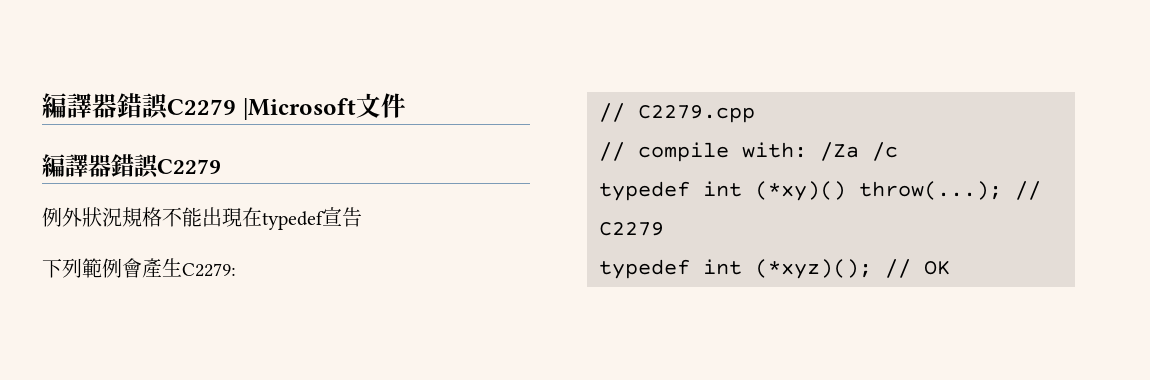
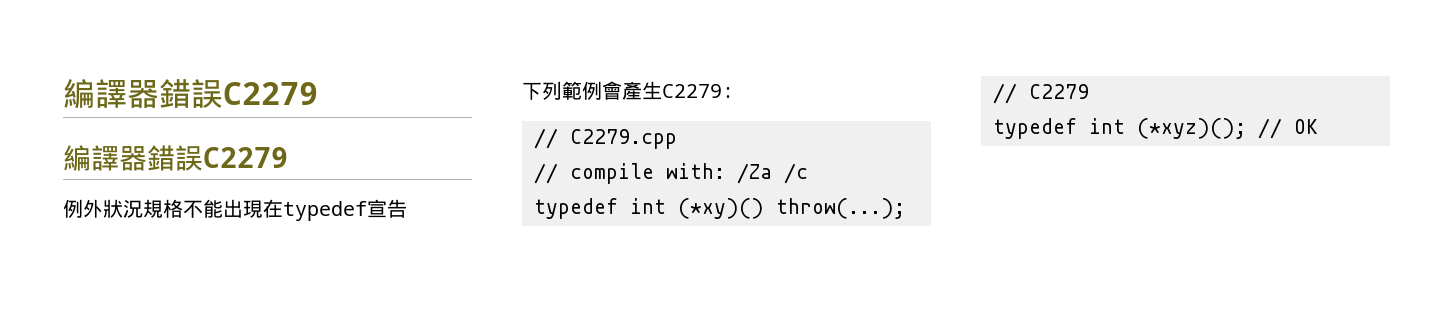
[42,93,406,120] 編譯器錯誤C2279 |Microsoft文件 -> [63,79,318,109] 編譯器錯誤C2279

